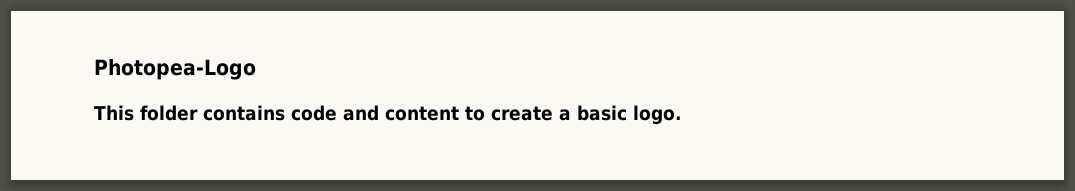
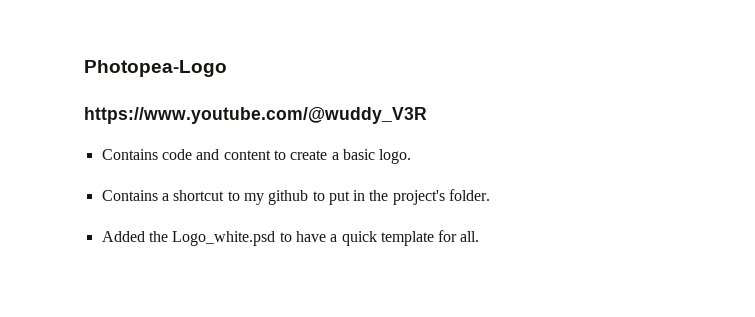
[94,105,285,121] This folder contains -> [84,107,427,124] [101,149,158,160] https://www.youtube.com/@wuddy_V3R // Contains
(682, 115) none -> [101,189,491,205] [101,230,480,246] // Contains a shortcut to my github to put in the project's folder. // Added the Logo_white.psd to have a quick template for all.

